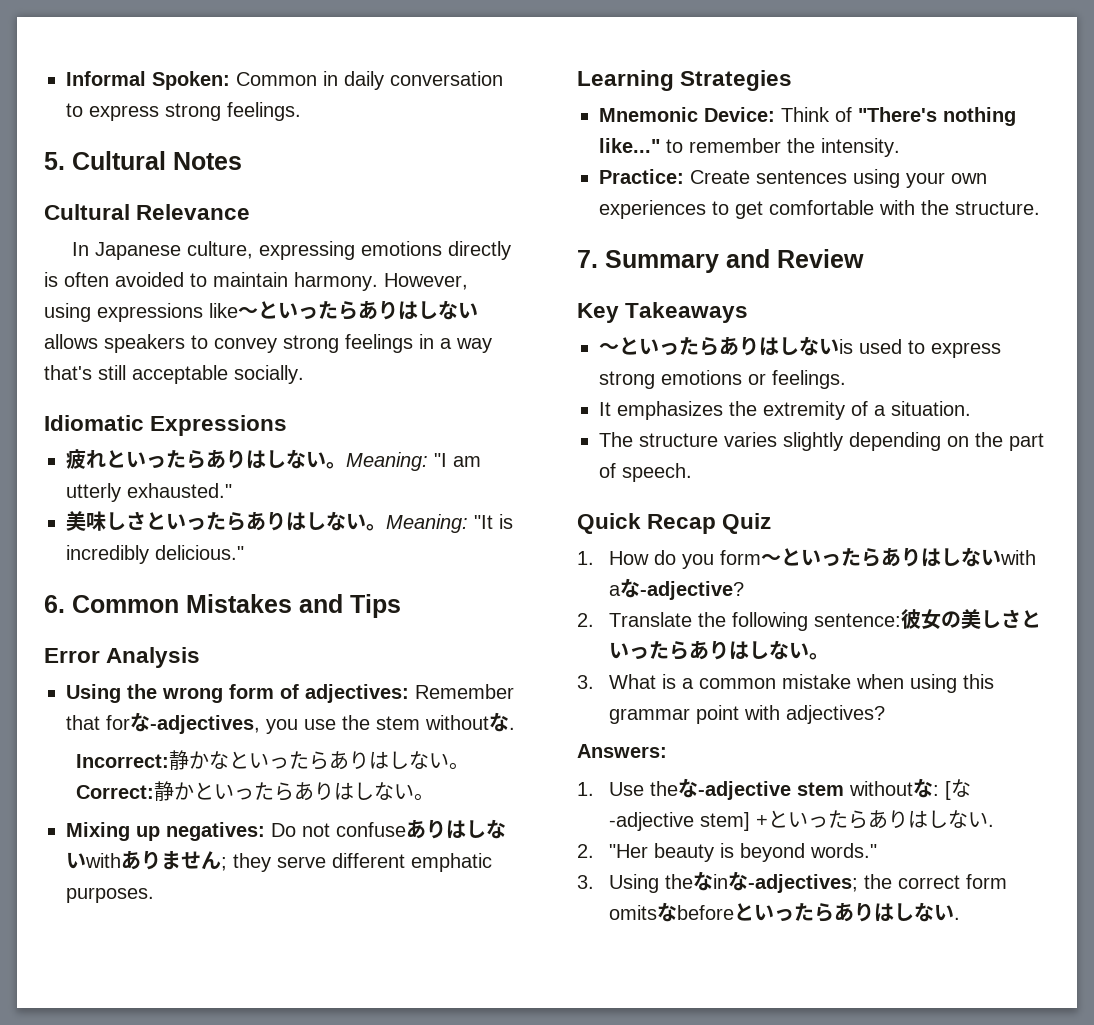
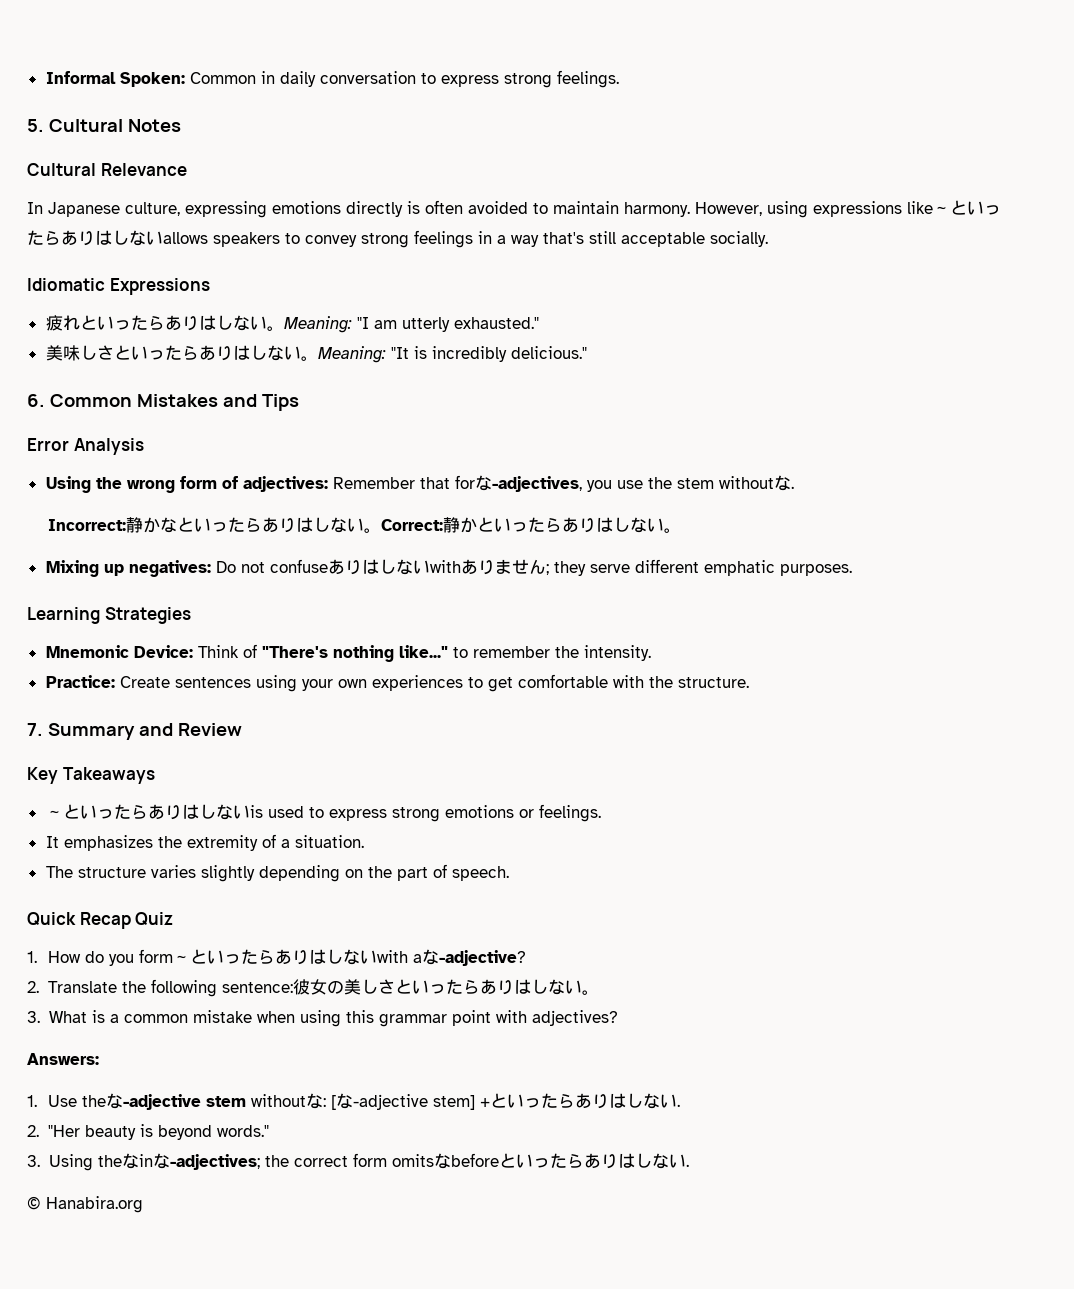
(961, 918) none -> [27,1196,143,1213] // © Hanabira.org

